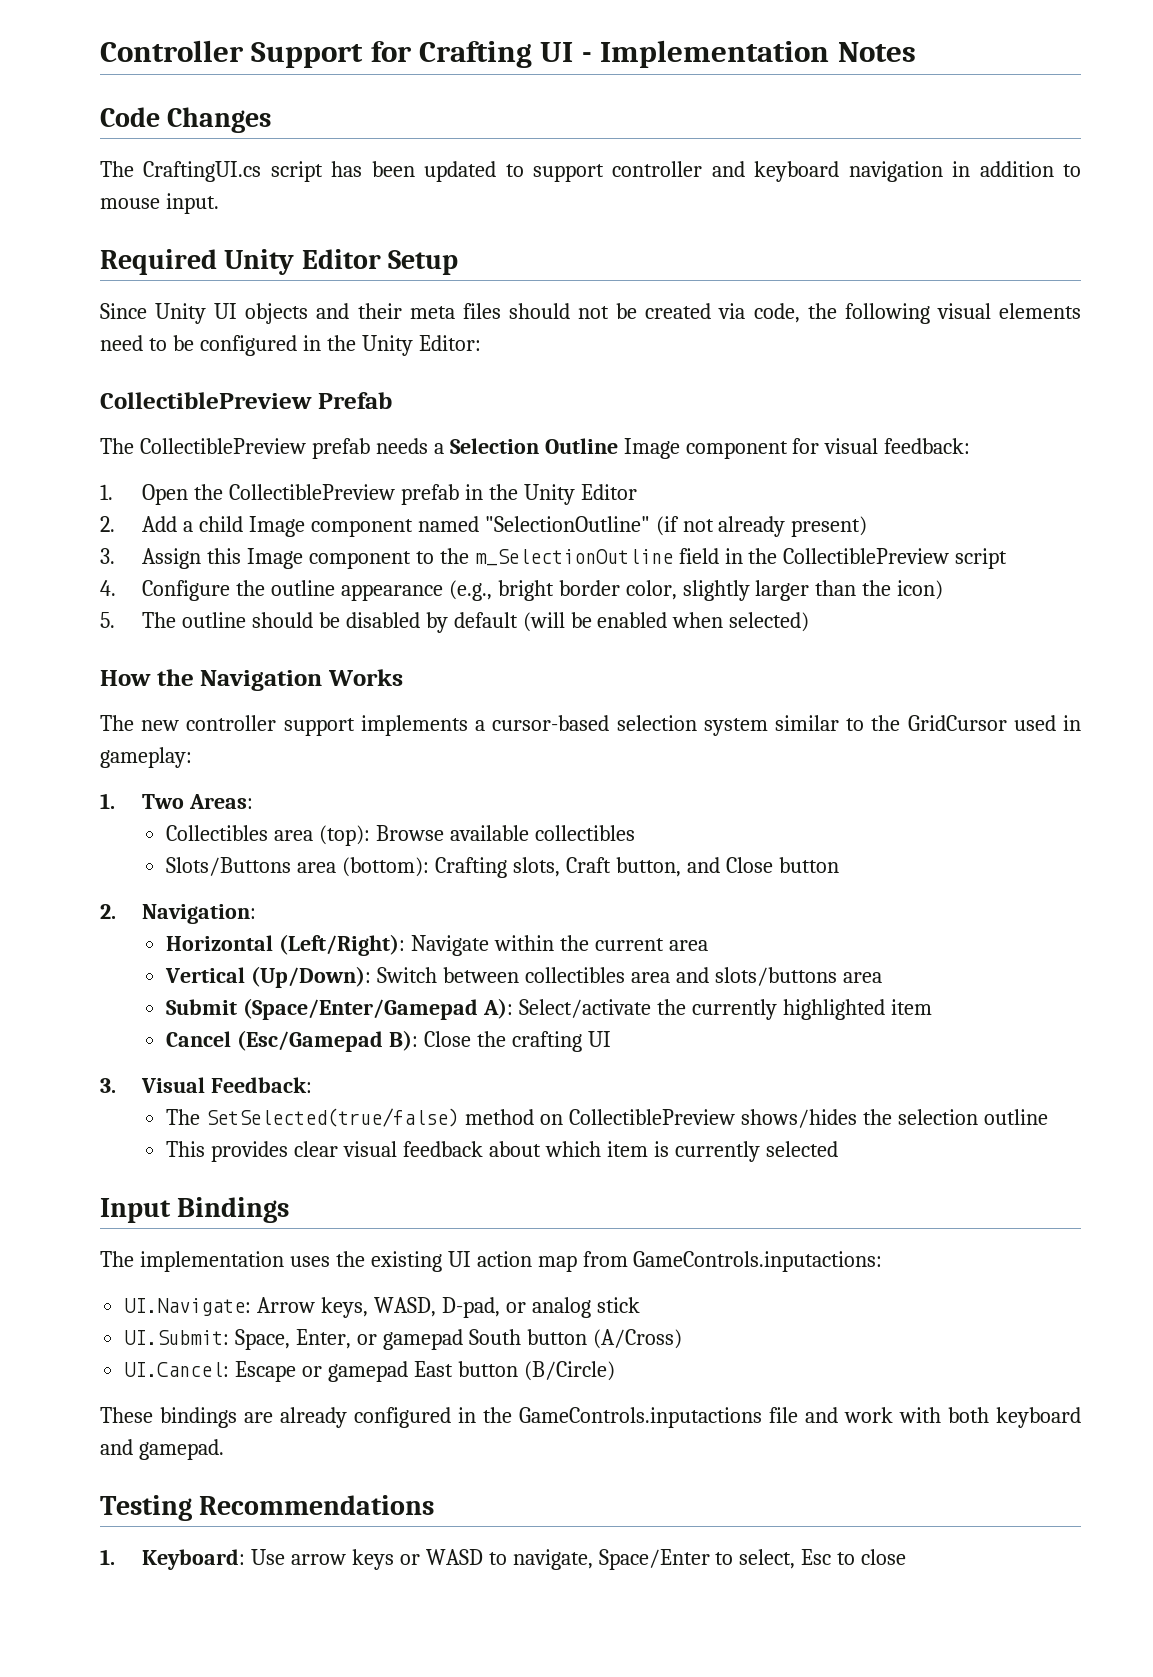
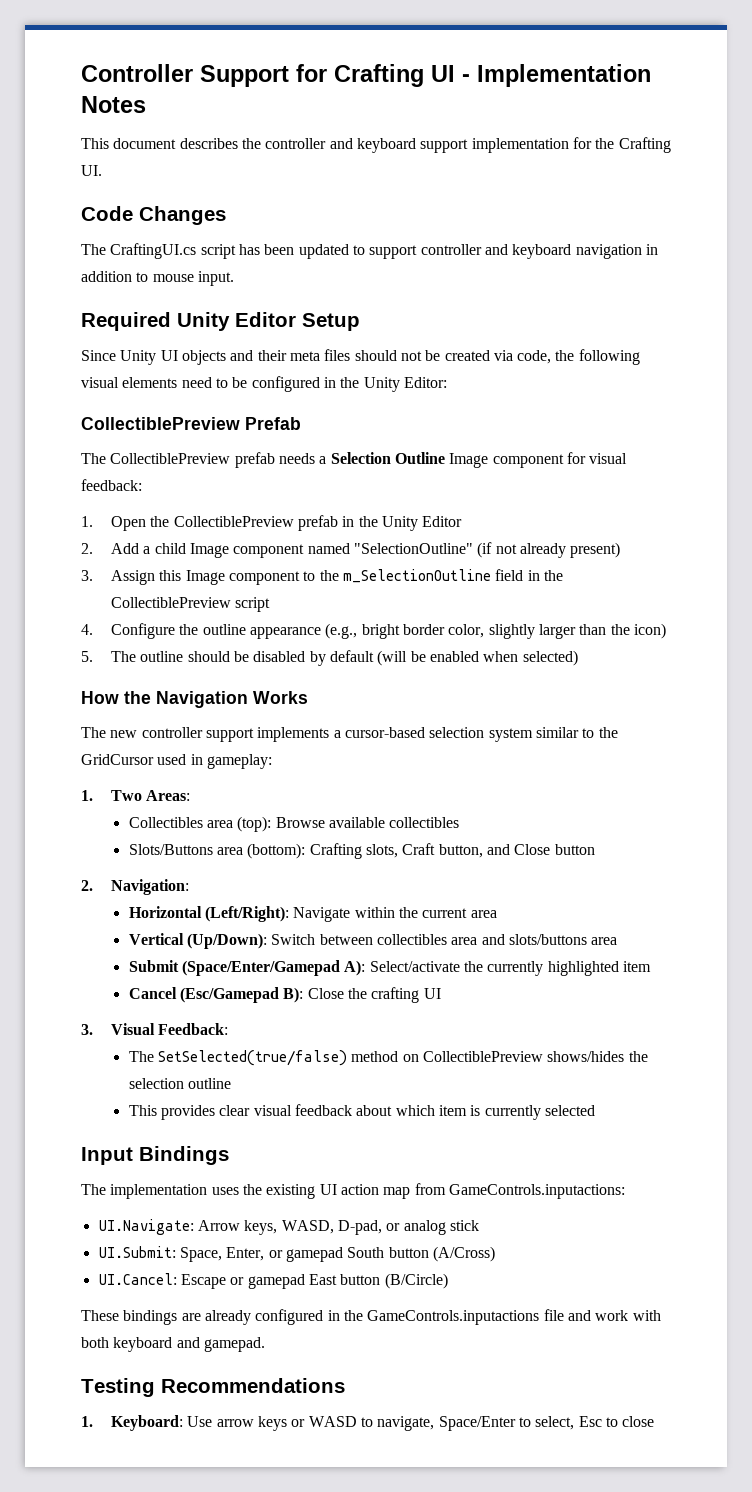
(916, 52) none -> [81,137,671,153] [81,165,102,176] // This document describes the controller and keyboard support implementation for the Crafting UI.

